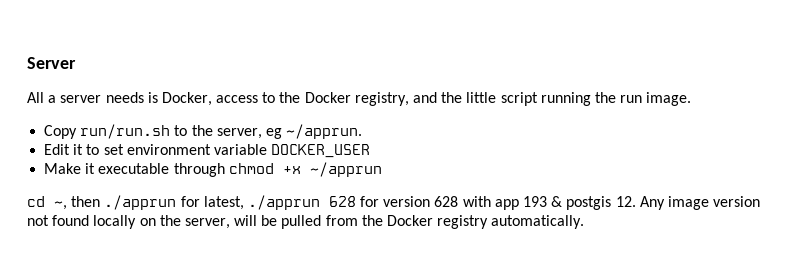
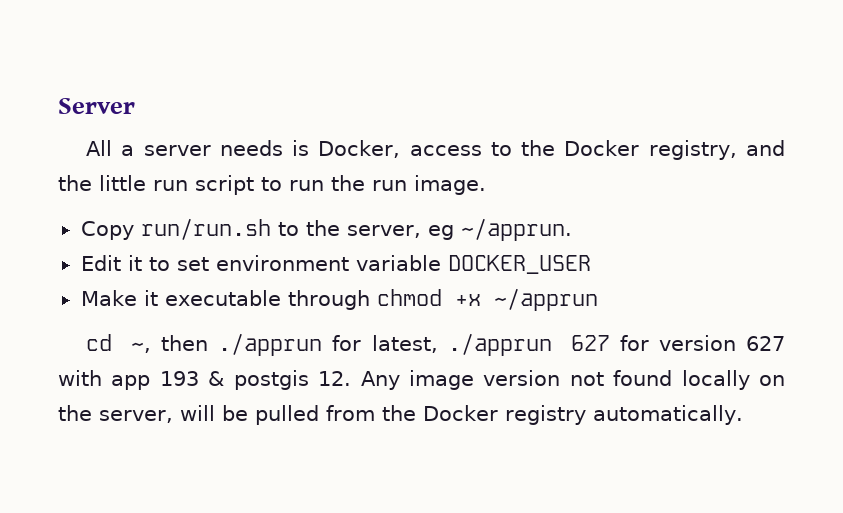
[500,92,591,106] script running -> [153,175,324,195] run script to run
[328,196,356,207] 628 -> [570,335,610,351] 627
[434,196,459,207] 628 -> [746,336,786,351] 627

